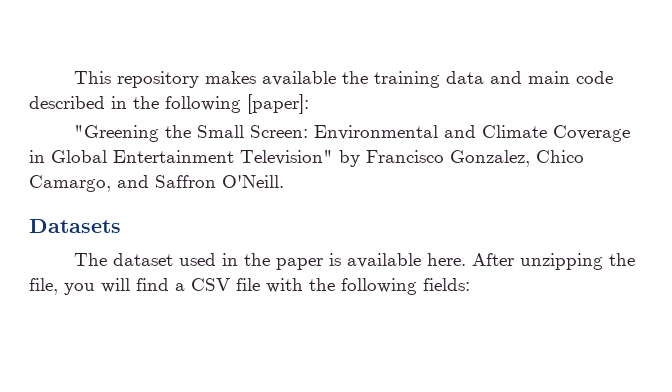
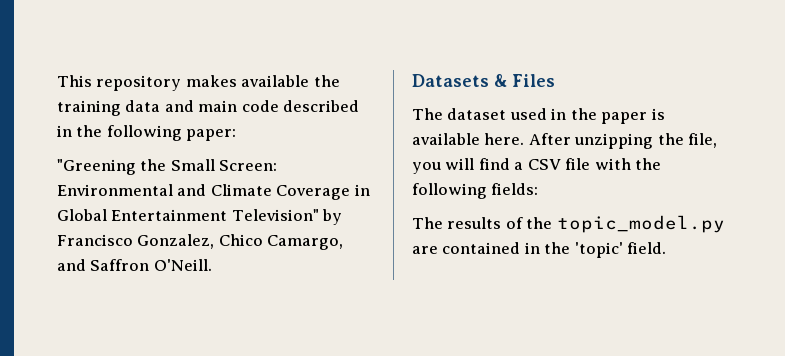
[247,94,309,114] [paper]: -> [186,129,237,141] paper:
(121, 226) none -> [494,74,555,87] & Files
(470, 284) none -> [412,215,725,233] [412,242,667,258] // The results of the topic_model.py are contained in the 'topic' field.

